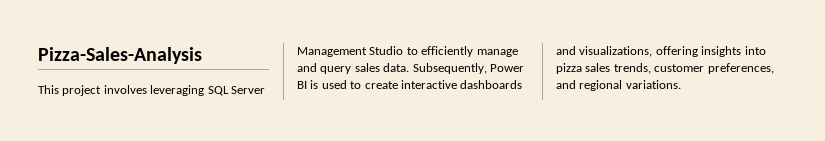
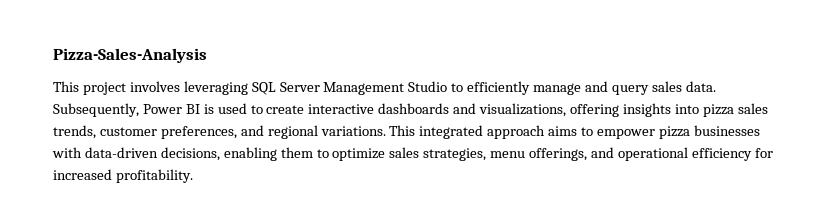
(681, 84) none -> [389,125,760,139] [52,147,773,161] [53,169,193,183] This integrated approach aims to empower pizza businesses with data-driven decisions, enabling them to optimize sales strategies, menu offerings, and operational efficiency for increased profitability.

